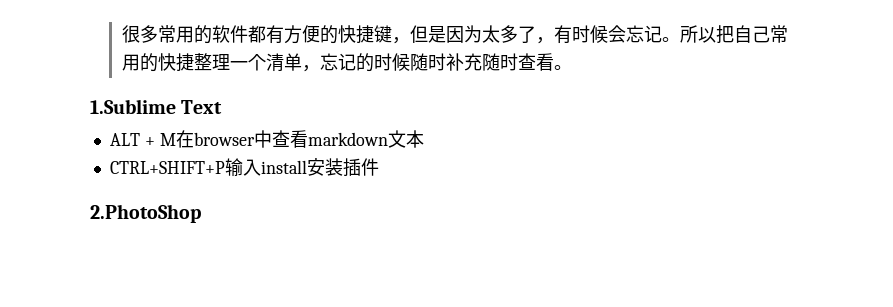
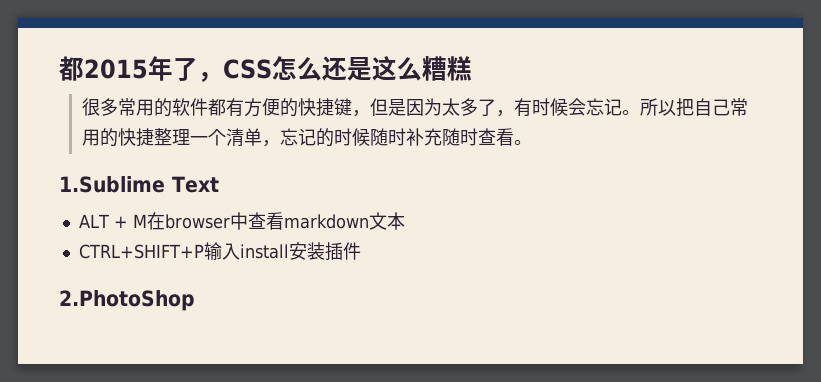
(121, 34) none -> [59,56,472,82] 都2015年了，CSS怎么还是这么糟糕 //

